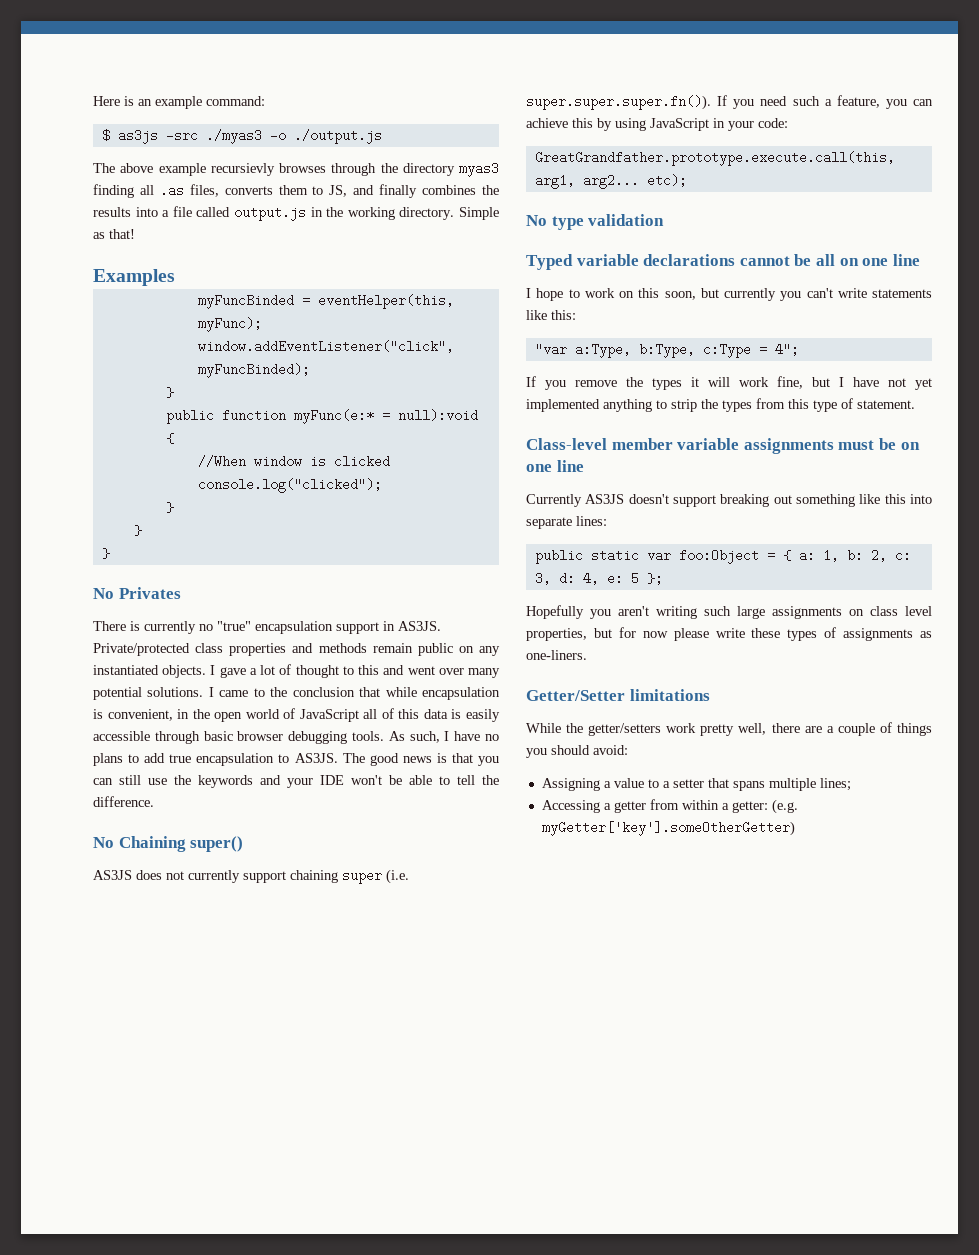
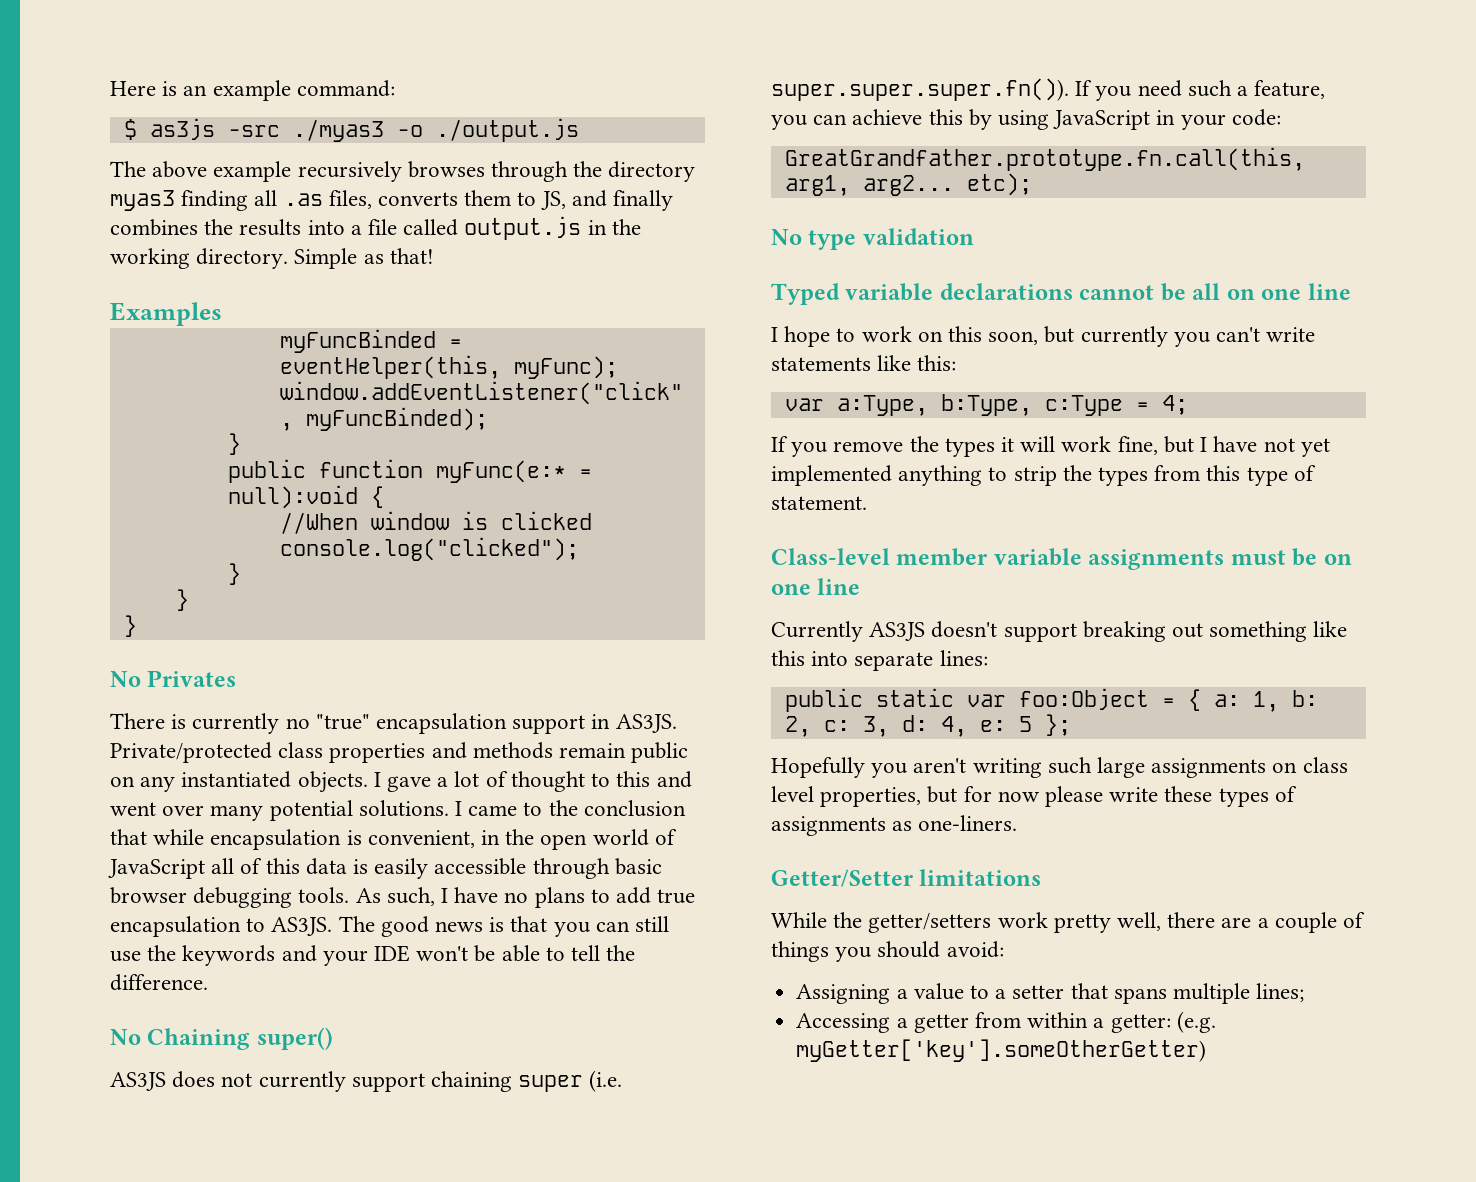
[210,163,275,176] recursievly -> [297,161,402,182] recursively
[534,151,895,166] GreatGrandfather.prototype.execute.call(this, -> [784,147,1305,171] GreatGrandfather.prototype.fn.call(this,
[534,343,567,356] "var -> [784,398,824,411] var
[774,343,799,356] 4"; -> [1161,395,1188,415] 4;

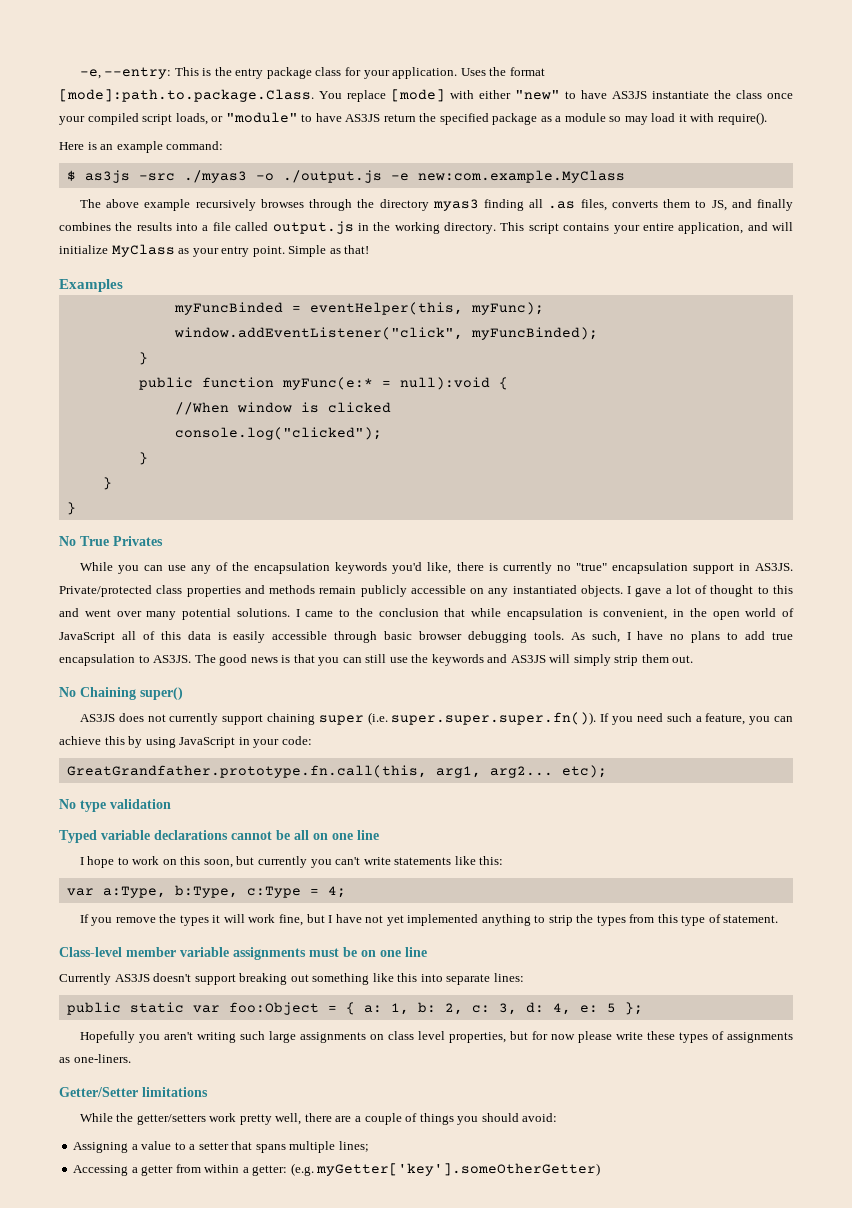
(110, 88) none -> [79,67,545,79] [59,89,793,102] [59,112,767,125] -e, --entry: This is the entry package class for your application. Uses the format [mode]:path.to.package.Class. You replace [mode] with either "new" to have AS3JS instantiate the class once your compiled script loads, or "module" to have AS3JS return the specified package as a module so may load it with require(). //
(579, 130) none -> [390,170,625,183] -e new:com.example.MyClass
(289, 258) none -> [500,222,793,234] [59,244,285,257] This script contains your entire application, and will initialize MyClass as your entry point.
(141, 679) none -> [80,536,109,546] True
[110,713,165,729] There -> [79,562,484,574] While you can use any of the encapsulation keywords you'd like, there
[631,742,689,763] public -> [360,585,466,597] publicly accessible
[322,945,636,966] [110,974,208,991] your IDE won't be able to tell the difference. -> [510,654,694,666] AS3JS will simply strip them out.

